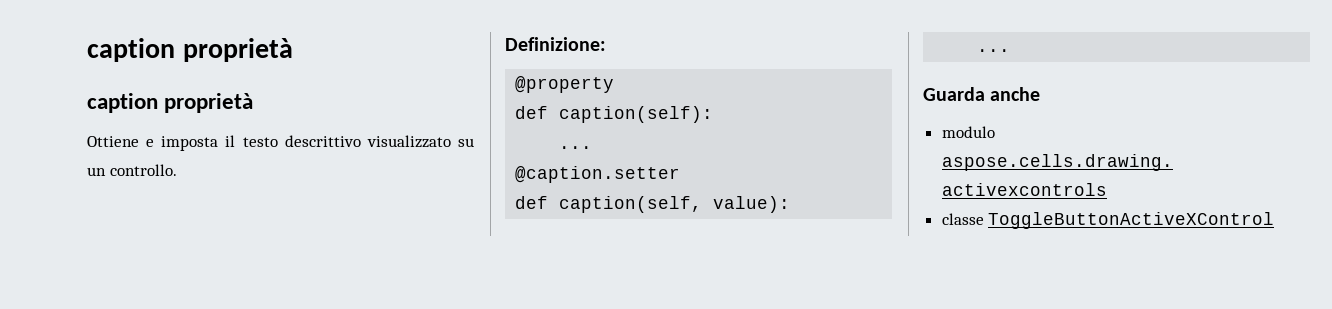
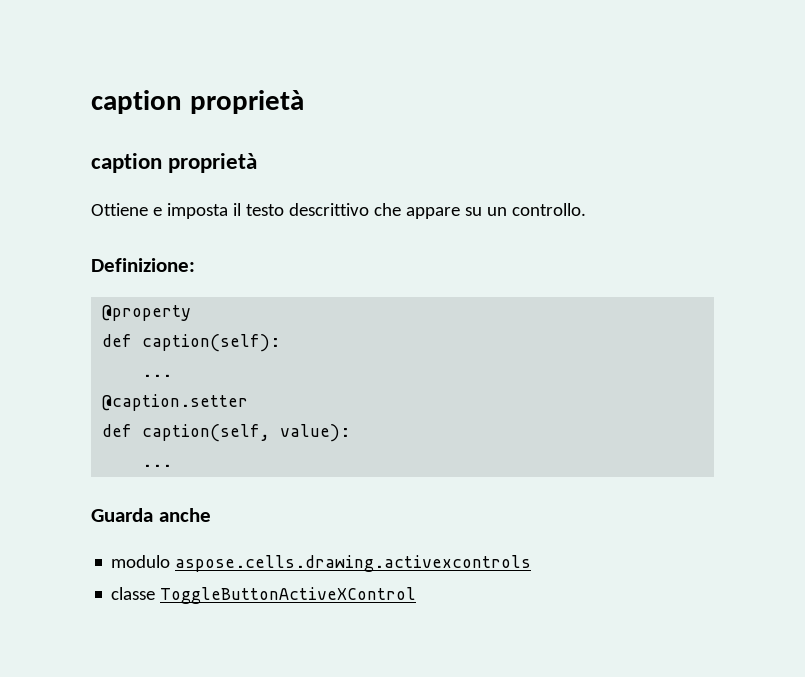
[366,135,451,148] visualizzato -> [373,203,460,219] che appare

